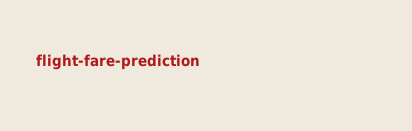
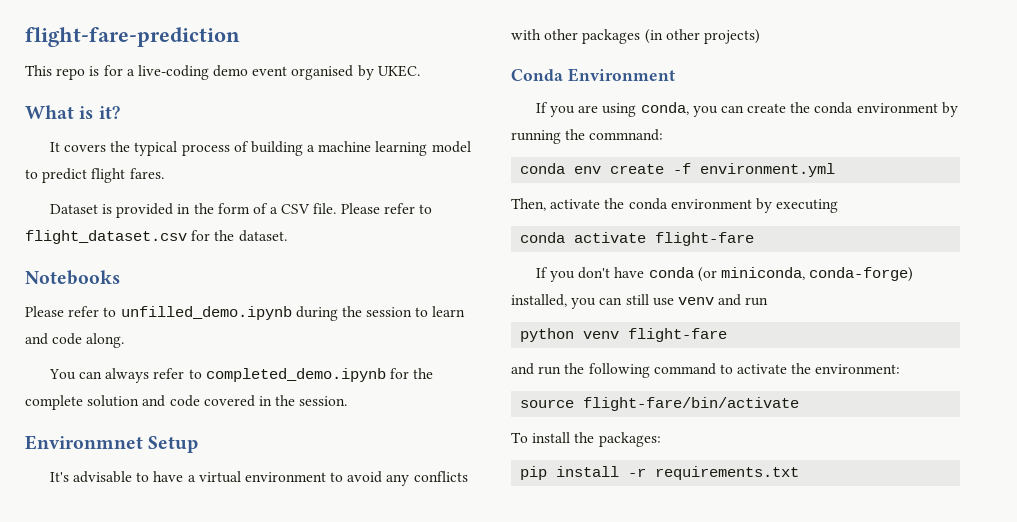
(200, 62) none -> [25,65,420,80] [25,105,120,119] [49,141,471,156] [25,168,164,183] [49,203,433,218] [25,230,287,244] [25,270,120,285] [25,306,466,321] [25,333,125,348] [48,368,434,383] [25,395,348,410] [25,435,199,453] [49,471,468,486] [511,29,760,44] [511,68,675,82] [535,102,958,117] [511,129,664,144] [520,163,836,177] [511,198,839,213] [520,232,755,246] [535,267,914,282] [511,294,769,309] [520,328,728,342] [511,363,901,378] [520,397,800,411] [511,432,661,447] [520,466,800,480] // This repo is for a live-coding demo event organised by UKEC. // What is it? // It covers the typical process of building a machine learning model to predict flight fares. // Dataset is provided in the form of a CSV file. Please refer to flight_dataset.csv for the dataset. // Notebooks // Please refer to unfilled_demo.ipynb during the session to learn and code along. // You can always refer to completed_demo.ipynb for the complete solution and code covered in the session. // Environmnet Setup // It's advisable to have a virtual environment to avoid any conflicts with other packages (in other projects) // Conda Environment // If you are using conda, you can create the conda environment by running the commnand: // conda env create -f environment.yml // Then, activate the conda environment by executing // conda activate flight-fare // If you don't have conda (or miniconda, conda-forge) installed, you can still use venv and run // python venv flight-fare // and run the following command to activate the environment: // source flight-fare/bin/activate // To install the packages: // pip install -r requirements.txt

